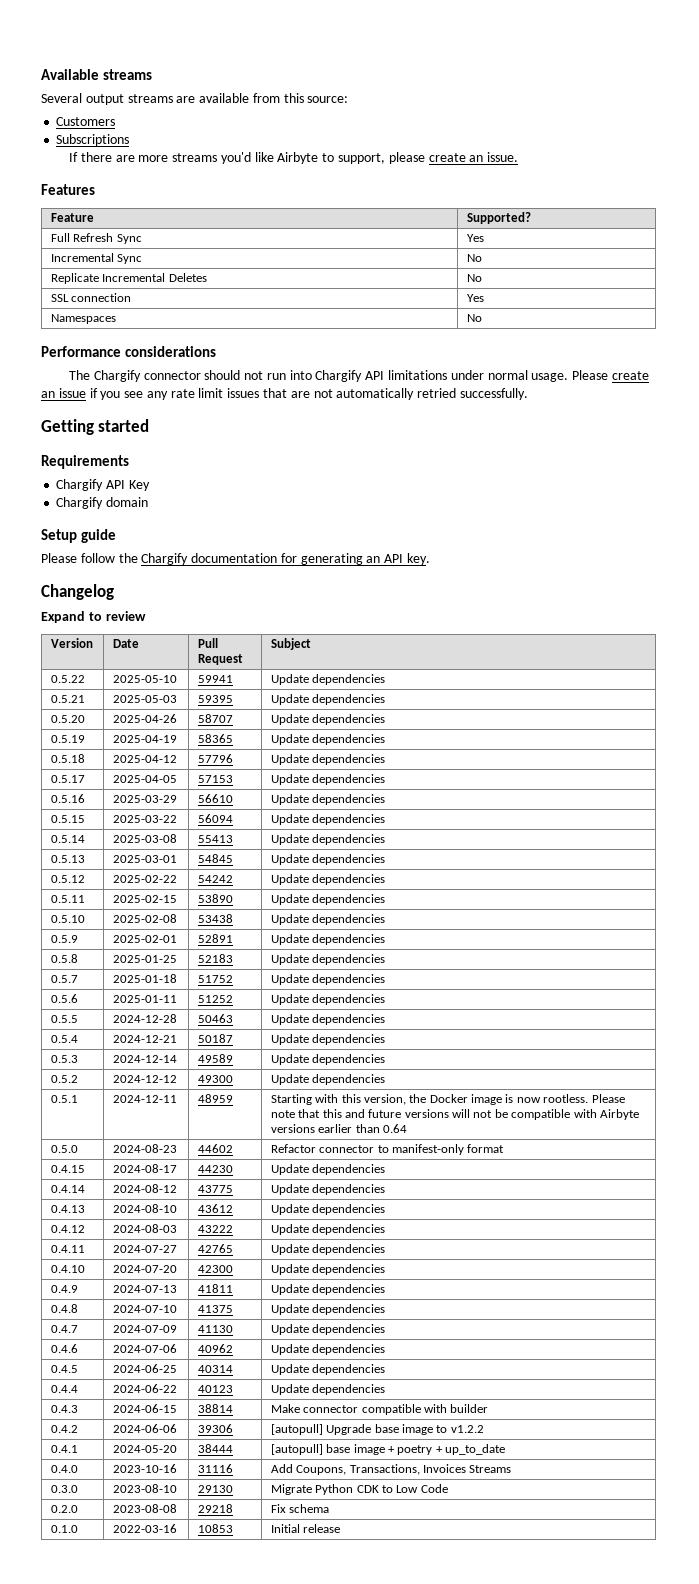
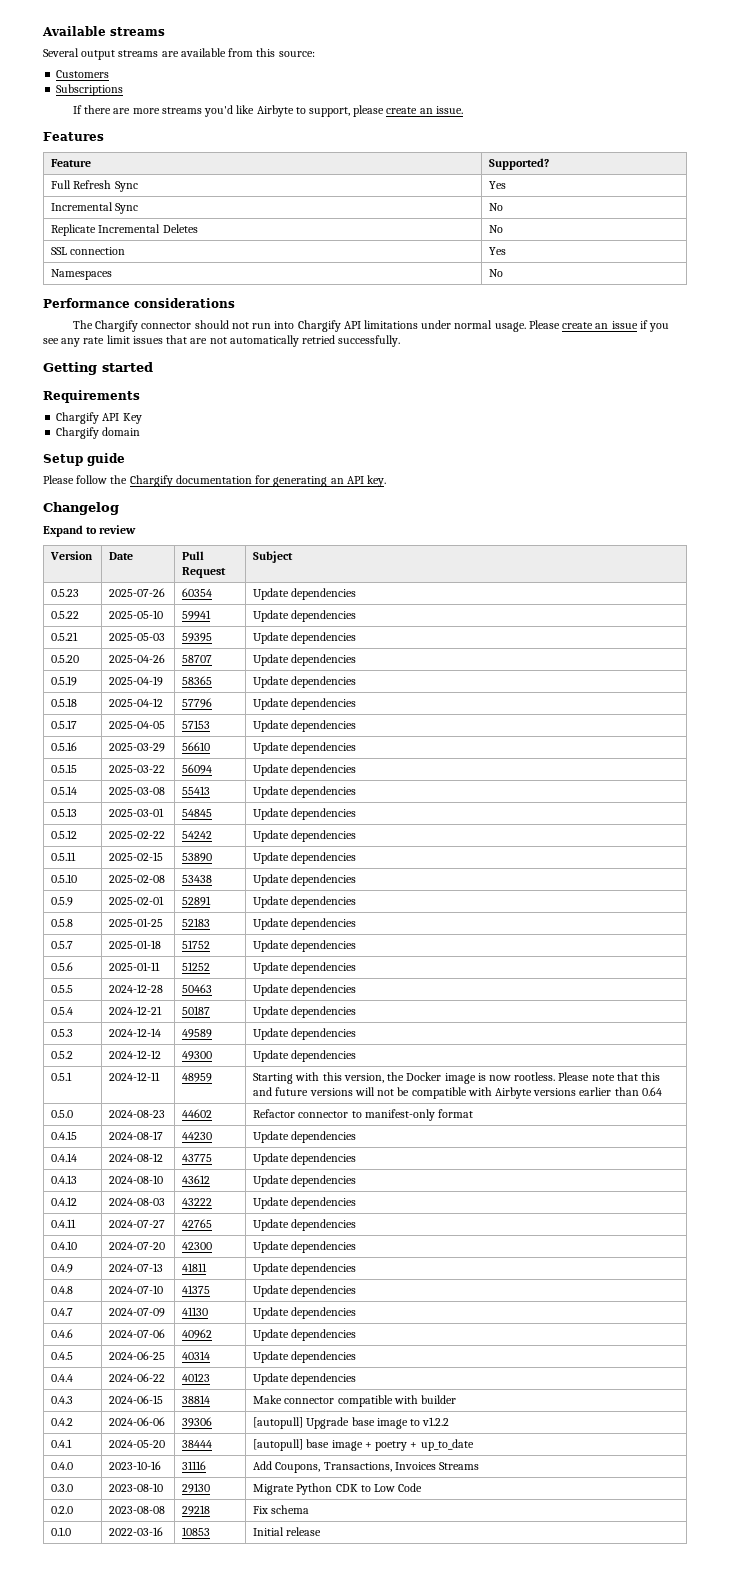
(311, 644) none -> [51,589,80,597] [109,588,166,597] [182,588,213,597] [253,588,357,600] // 0.5.23 | 2025-07-26 | 60354 | Update dependencies

